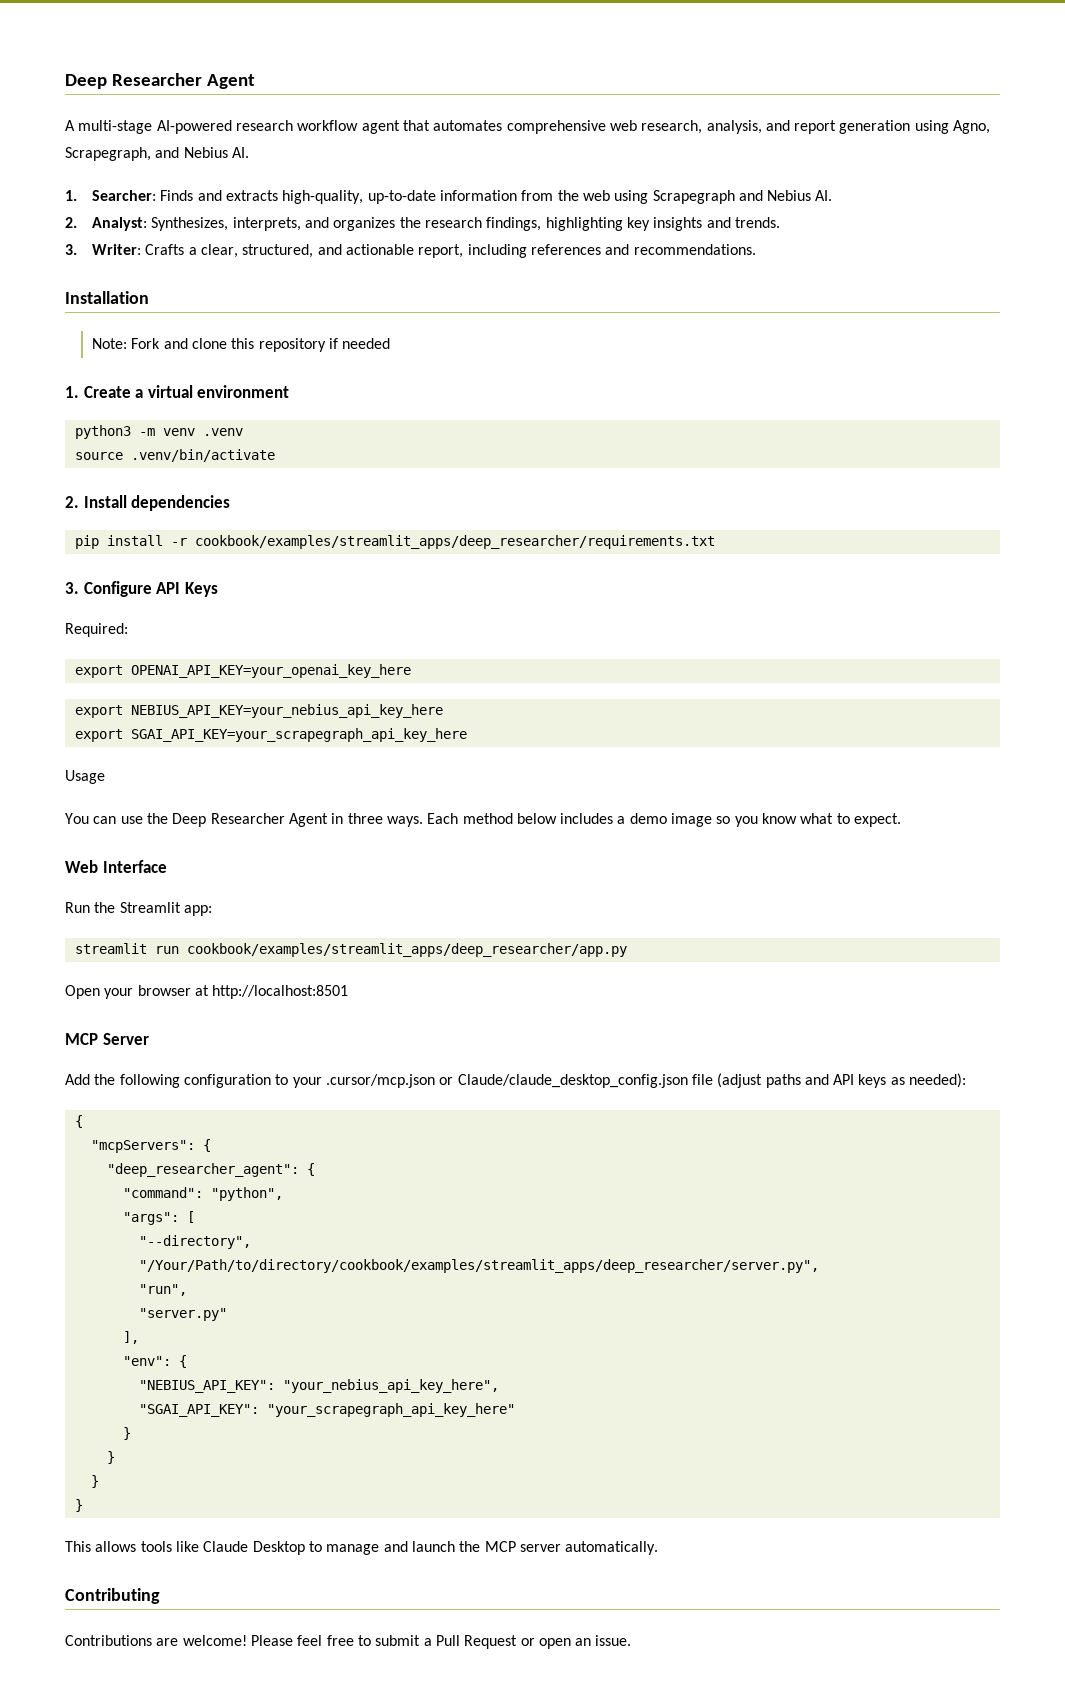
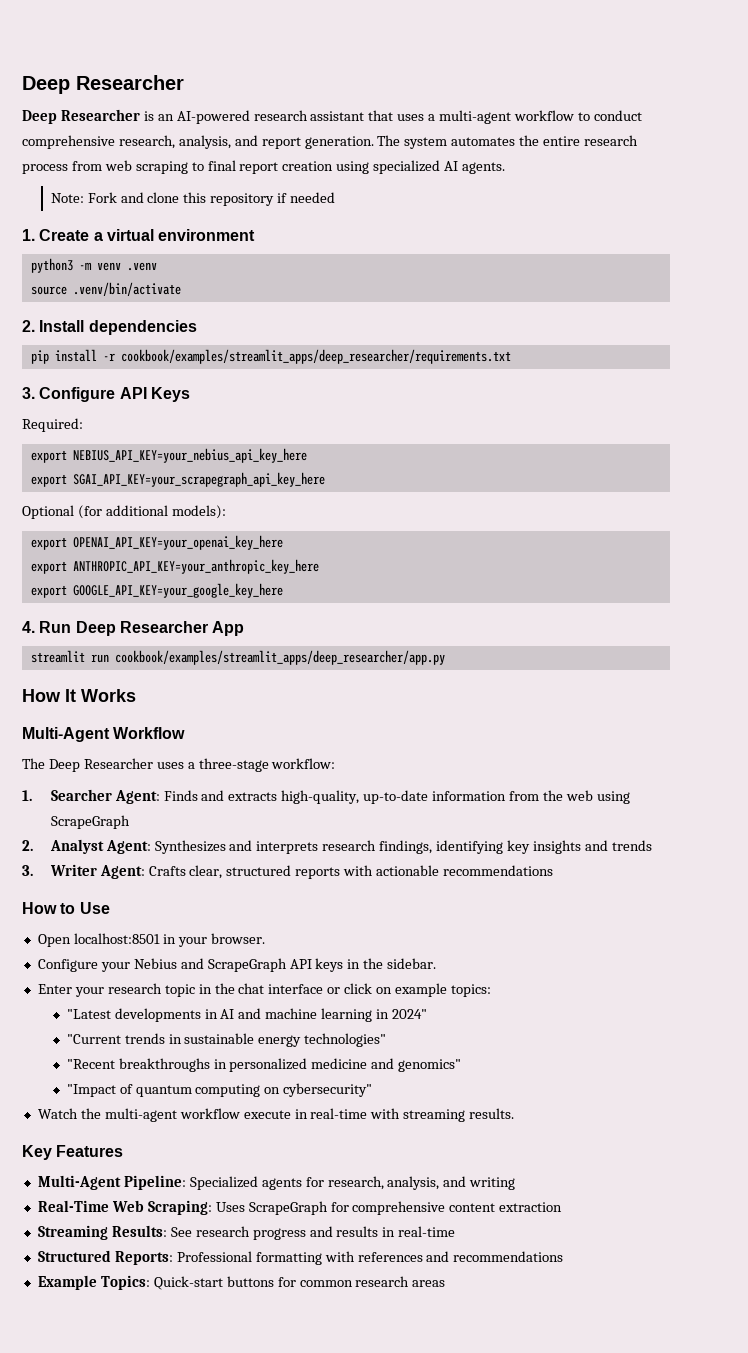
[65,73,255,89] [65,120,991,134] [65,147,249,161] [65,190,833,204] [65,217,780,231] [65,244,756,258] [65,291,149,304] Deep Researcher Agent // A multi-stage AI-powered research workflow agent that automates comprehensive web research, analysis, and report generation using Agno, Scrapegraph, and Nebius AI. // 1. Searcher: Finds and extracts high-quality, up-to-date information from the web using Scrapegraph and Nebius AI. // 2. Analyst: Synthesizes, interprets, and organizes the research findings, highlighting key insights and trends. // 3. Writer: Crafts a clear, structured, and actionable report, including references and recommendations. // Installation -> [22,75,184,94] [22,109,642,124] [22,135,639,149] [22,160,506,174] Deep Researcher // Deep Researcher is an AI-powered research assistant that uses a multi-agent workflow to conduct comprehensive research, analysis, and report generation. The system automates the entire research process from web scraping to final report creation using specialized AI agents.
[74,664,411,678] // export OPENAI_API_KEY=your_openai_key_here -> (83, 425) none
[65,770,105,784] [65,813,902,827] [65,860,167,873] [65,902,212,916] [74,943,627,957] [65,985,349,999] [65,1033,149,1045] [65,1073,967,1088] [74,1115,83,1128] [90,1139,211,1153] [106,1163,315,1177] [122,1187,283,1201] [122,1211,195,1225] [138,1235,251,1249] [138,1259,819,1273] [138,1284,187,1296] [138,1308,227,1321] [122,1331,139,1344] [122,1355,187,1368] [138,1379,499,1393] [138,1403,515,1417] [122,1427,131,1440] [106,1451,115,1464] [90,1475,99,1488] [74,1499,83,1512] [65,1541,659,1555] [65,1588,160,1604] [65,1635,632,1649] Usage // You can use the Deep Researcher Agent in three ways. Each method below includes a demo image so you know what to expect. // Web Interface // Run the Streamlit app: // streamlit run cookbook/examples/streamlit_apps/deep_researcher/app.py // Open your browser at http://localhost:8501 // MCP Server // Add the following configuration to your .cursor/mcp.json or Claude/claude_desktop_config.json file (adjust paths and API keys as needed): // { // "mcpServers": { // "deep_researcher_agent": { // "command": "python", // "args": [ // "--directory", // "/Your/Path/to/directory/cookbook/examples/streamlit_apps/deep_researcher/server.py", // "run", // "server.py" // ], // "env": { // "NEBIUS_API_KEY": "your_nebius_api_key_here", // "SGAI_API_KEY": "your_scrapegraph_api_key_here" // } // } // } // } // This allows tools like Claude Desktop to manage and launch the MCP server automatically. // Contributing // Contributions are welcome! Please feel free to submit a Pull Request or open an issue. -> [22,505,226,519] [30,535,283,550] [30,559,319,574] [30,583,283,598] [22,621,245,636] [30,650,445,665] [22,689,136,702] [22,727,186,742] [22,758,336,772] [22,789,630,804] [50,815,130,829] [22,839,652,854] [22,864,554,879] [22,902,110,914] [37,933,265,947] [37,958,437,972] [37,983,491,997] [66,1008,428,1022] [66,1033,387,1047] [66,1058,462,1072] [66,1083,373,1097] [37,1108,515,1122] [22,1145,124,1160] [37,1175,516,1190] [37,1200,563,1215] [37,1225,456,1240] [37,1250,564,1265] [37,1275,446,1290] Optional (for additional models): // export OPENAI_API_KEY=your_openai_key_here // export ANTHROPIC_API_KEY=your_anthropic_key_here // export GOOGLE_API_KEY=your_google_key_here // 4. Run Deep Researcher App // streamlit run cookbook/examples/streamlit_apps/deep_researcher/app.py // How It Works // Multi-Agent Workflow // The Deep Researcher uses a three-stage workflow: // 1. Searcher Agent: Finds and extracts high-quality, up-to-date information from the web using ScrapeGraph // 2. Analyst Agent: Synthesizes and interprets research findings, identifying key insights and trends // 3. Writer Agent: Crafts clear, structured reports with actionable recommendations // How to Use // Open localhost:8501 in your browser. // Configure your Nebius and ScrapeGraph API keys in the sidebar. // Enter your research topic in the chat interface or click on example topics: // "Latest developments in AI and machine learning in 2024" // "Current trends in sustainable energy technologies" // "Recent breakthroughs in personalized medicine and genomics" // "Impact of quantum computing on cybersecurity" // Watch the multi-agent workflow execute in real-time with streaming results. // Key Features // Multi-Agent Pipeline: Specialized agents for research, analysis, and writing // Real-Time Web Scraping: Uses ScrapeGraph for comprehensive content extraction // Streaming Results: See research progress and results in real-time // Structured Reports: Professional formatting with references and recommendations // Example Topics: Quick-start buttons for common research areas

